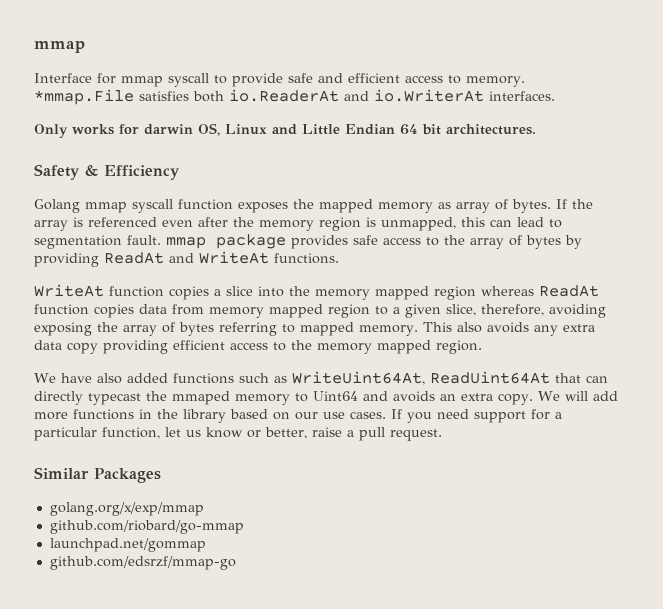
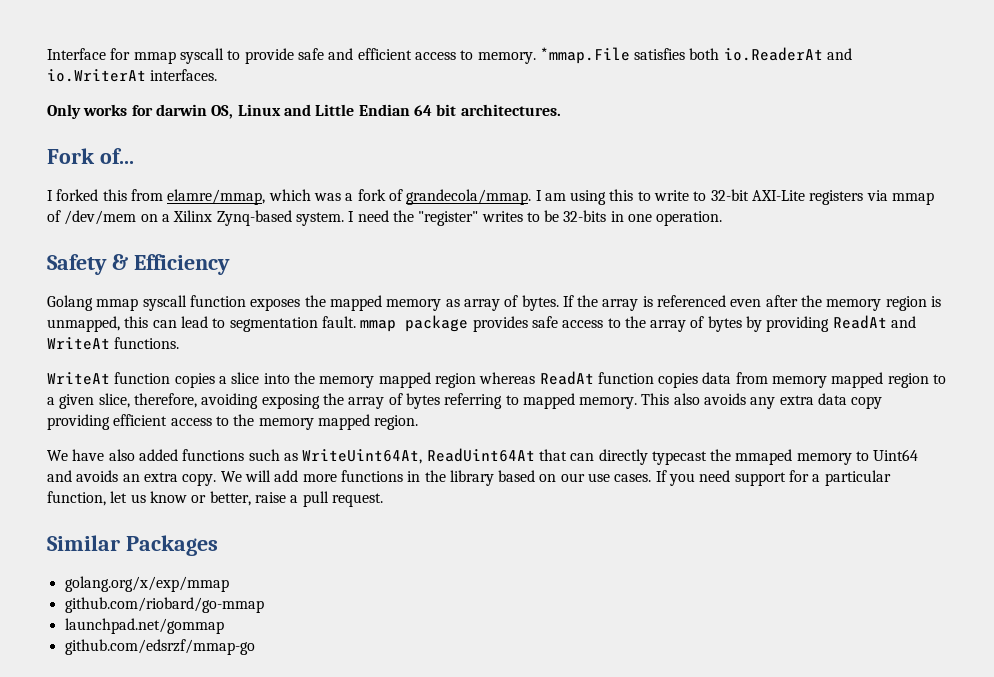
[34,40,85,53] mmap // -> (47, 54) none
(536, 129) none -> [47,148,134,164] [47,189,935,205] [47,210,723,226] // Fork of... // I forked this from elamre/mmap, which was a fork of grandecola/mmap. I am using this to write to 32-bit AXI-Lite registers via mmap of /dev/mem on a Xilinx Zynq-based system. I need the "register" writes to be 32-bits in one operation.

